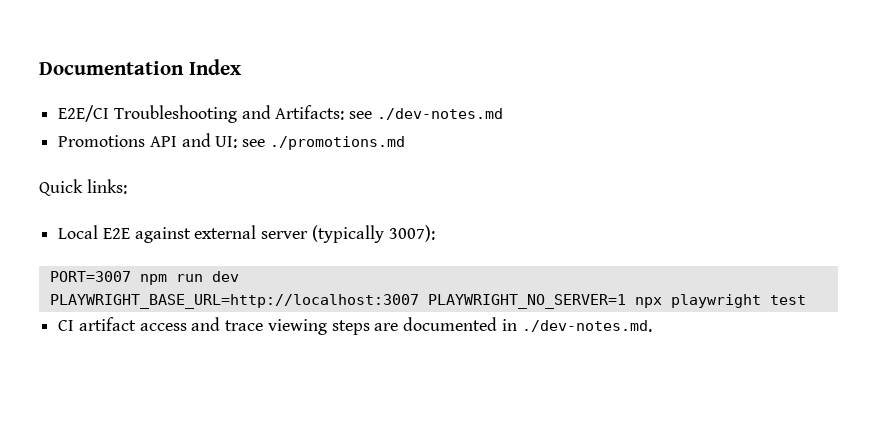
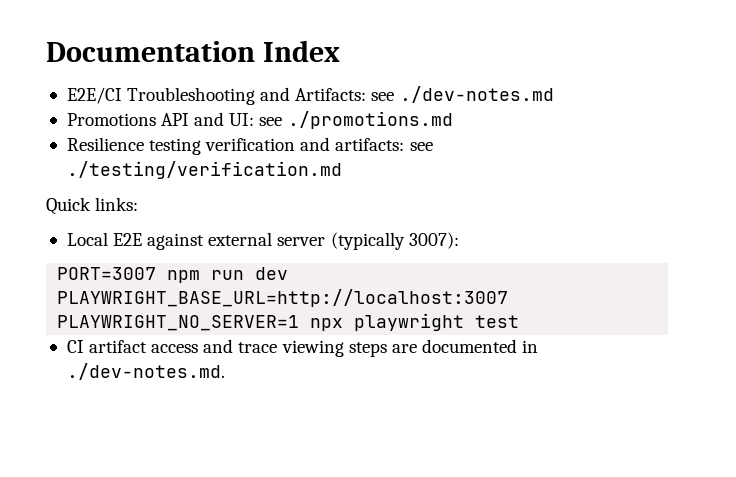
(405, 143) none -> [66,137,433,155] [66,161,342,179] // Resilience testing verification and artifacts: see ./testing/verification.md

